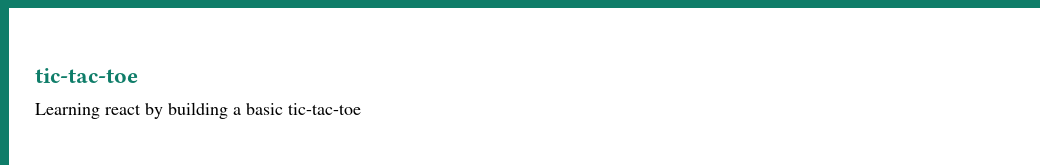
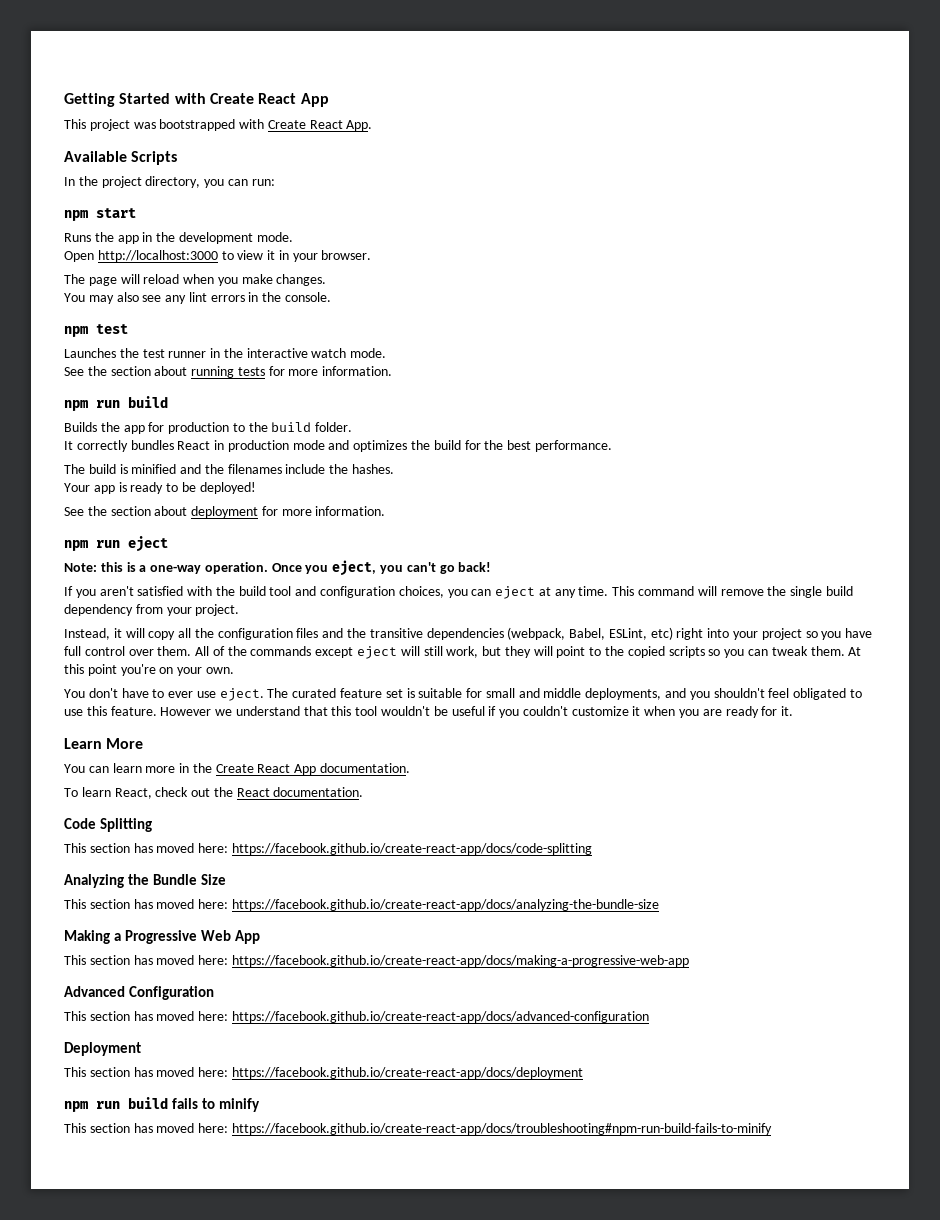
[35,68,138,83] [35,102,361,119] tic-tac-toe // Learning react by building a basic tic-tac-toe -> [64,93,329,107] [64,119,373,131] [64,151,178,165] [64,176,275,188] [64,208,136,221] [64,232,293,244] [64,250,372,262] [64,274,327,286] [64,292,332,304] [64,324,128,337] [64,348,387,358] [64,366,393,378] [64,396,168,411] [64,422,353,434] [64,440,612,452] [64,464,395,474] [64,482,256,494] [64,506,386,518] [64,536,168,552] [64,560,492,576] [64,586,853,599] [64,604,240,616] [64,627,873,640] [64,646,862,659] [64,664,234,676] [64,688,862,701] [64,706,794,718] [64,738,144,749] [64,763,411,775] [64,787,364,799] [64,818,152,832] [64,843,592,855] [64,874,226,888] [64,899,659,911] [64,930,260,944] [64,955,689,967] [64,986,214,1000] [64,1011,649,1023] [64,1042,141,1056] [64,1067,583,1079] [64,1097,260,1112] [64,1123,772,1135] Getting Started with Create React App // This project was bootstrapped with Create React App. // Available Scripts // In the project directory, you can run: // npm start // Runs the app in the development mode. // Open http://localhost:3000 to view it in your browser. // The page will reload when you make changes. // You may also see any lint errors in the console. // npm test // Launches the test runner in the interactive watch mode. // See the section about running tests for more information. // npm run build // Builds the app for production to the build folder. // It correctly bundles React in production mode and optimizes the build for the best performance. // The build is minified and the filenames include the hashes. // Your app is ready to be deployed! // See the section about deployment for more information. // npm run eject // Note: this is a one-way operation. Once you eject, you can't go back! // If you aren't satisfied with the build tool and configuration choices, you can eject at any time. This command will remove the single build dependency from your project. // Instead, it will copy all the configuration files and the transitive dependencies (webpack, Babel, ESLint, etc) right into your project so you have full control over them. All of the commands except eject will still work, but they will point to the copied scripts so you can tweak them. At this point you're on your own. // You don't have to ever use eject. The curated feature set is suitable for small and middle deployments, and you shouldn't feel obligated to use this feature. However we understand that this tool wouldn't be useful if you couldn't customize it when you are ready for it. // Learn More // You can learn more in the Create React App documentation. // To learn React, check out the React documentation. // Code Splitting // This section has moved here: https://facebook.github.io/create-react-app/docs/code-splitting // Analyzing the Bundle Size // This section has moved here: https://facebook.github.io/create-react-app/docs/analyzing-the-bundle-size // Making a Progressive Web App // This section has moved here: https://facebook.github.io/create-react-app/docs/making-a-progressive-web-app // Advanced Configuration // This section has moved here: https://facebook.github.io/create-react-app/docs/advanced-configuration // Deployment // This section has moved here: https://facebook.github.io/create-react-app/docs/deployment // npm run build fails to minify // This section has moved here: https://facebook.github.io/create-react-app/docs/troubleshooting#npm-run-build-fails-to-minify

